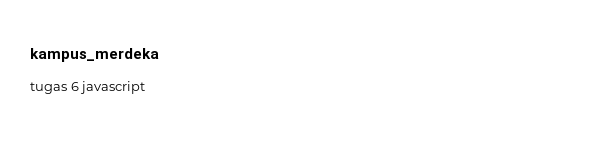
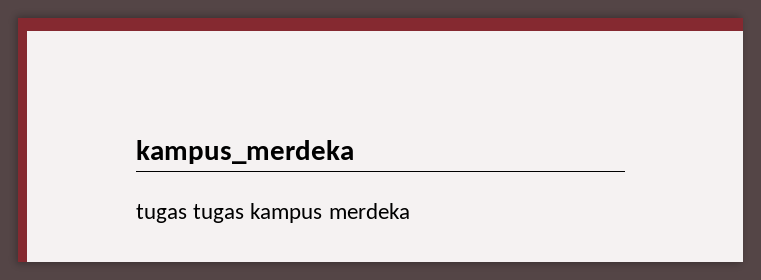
[70,81,146,94] 6 javascript -> [193,203,410,223] tugas kampus merdeka

